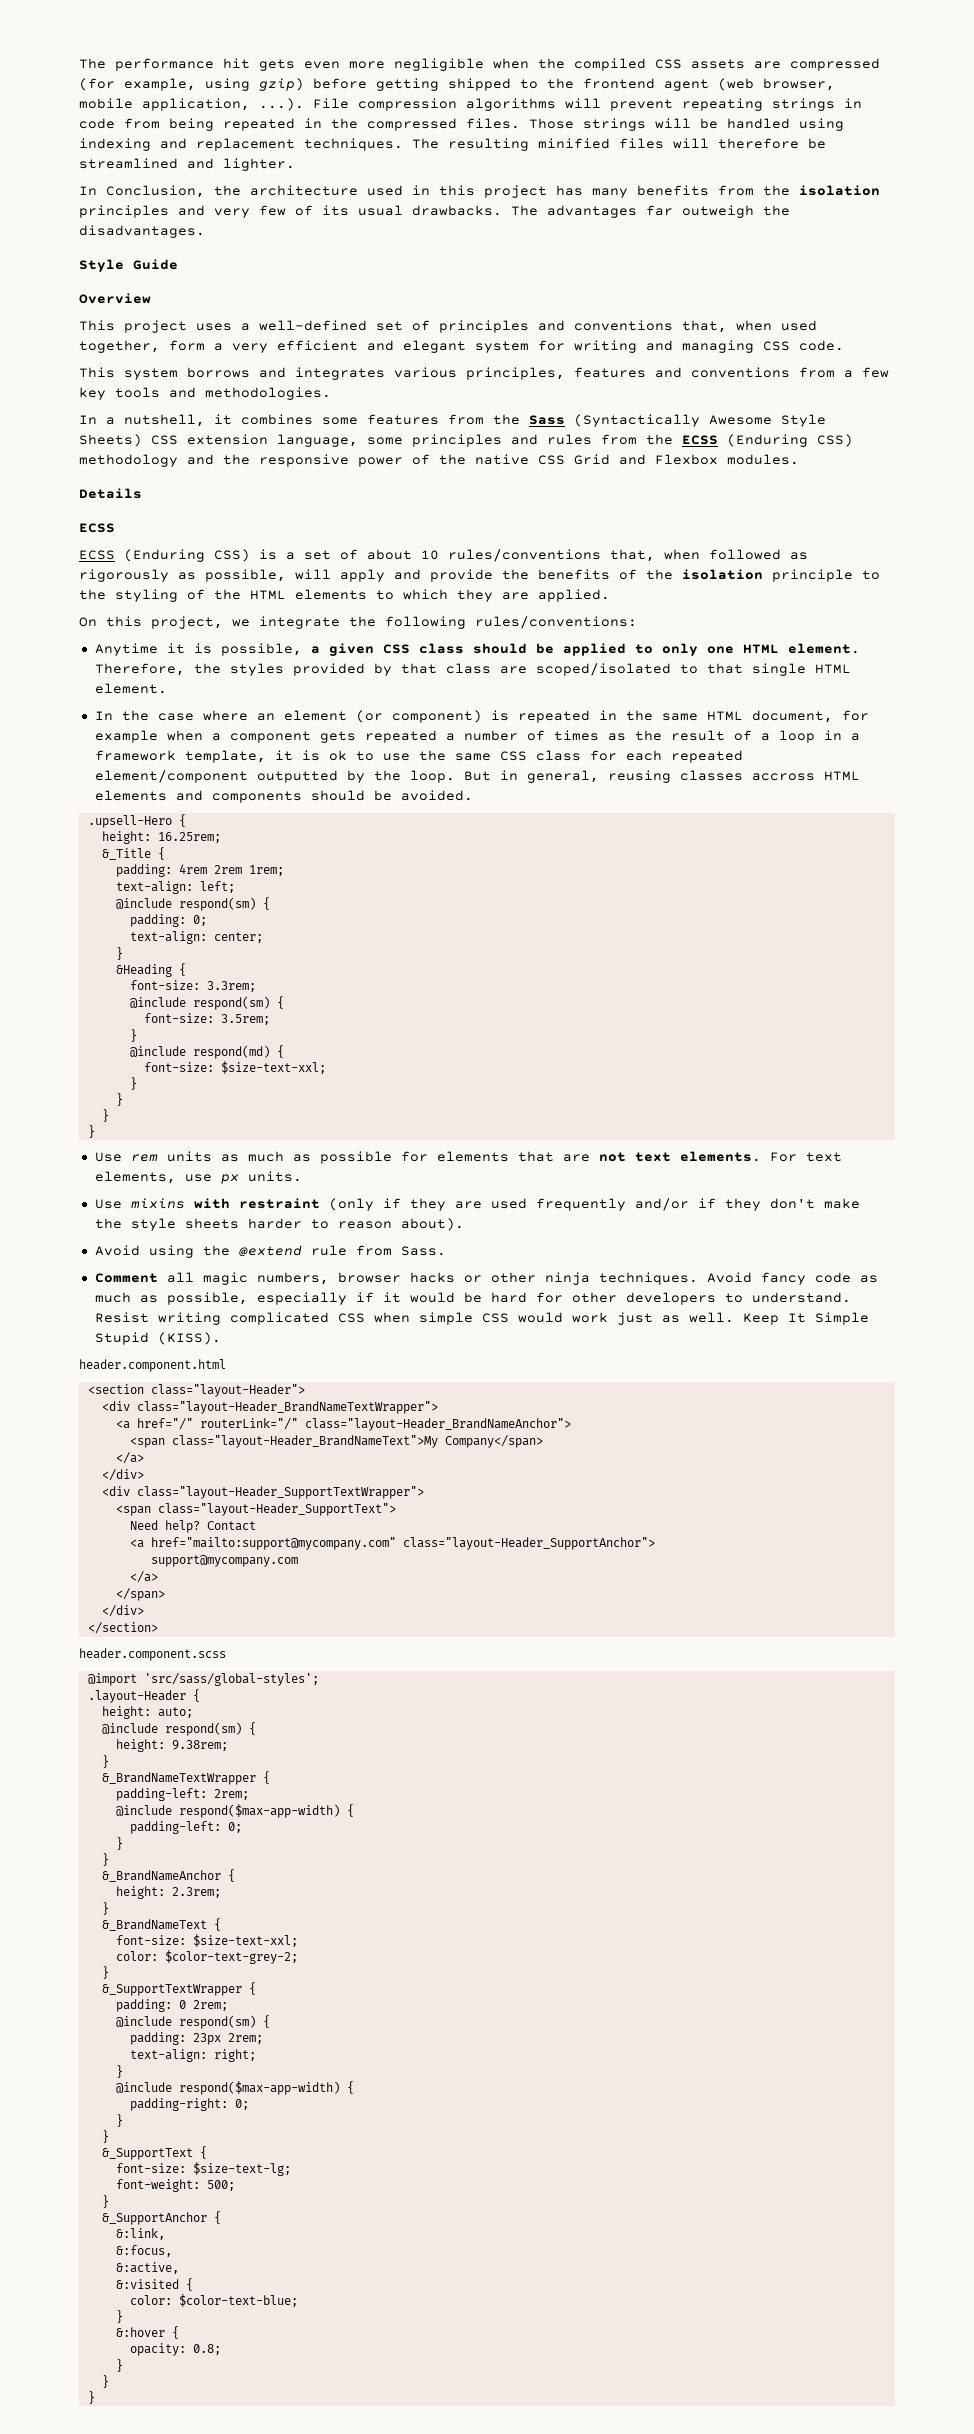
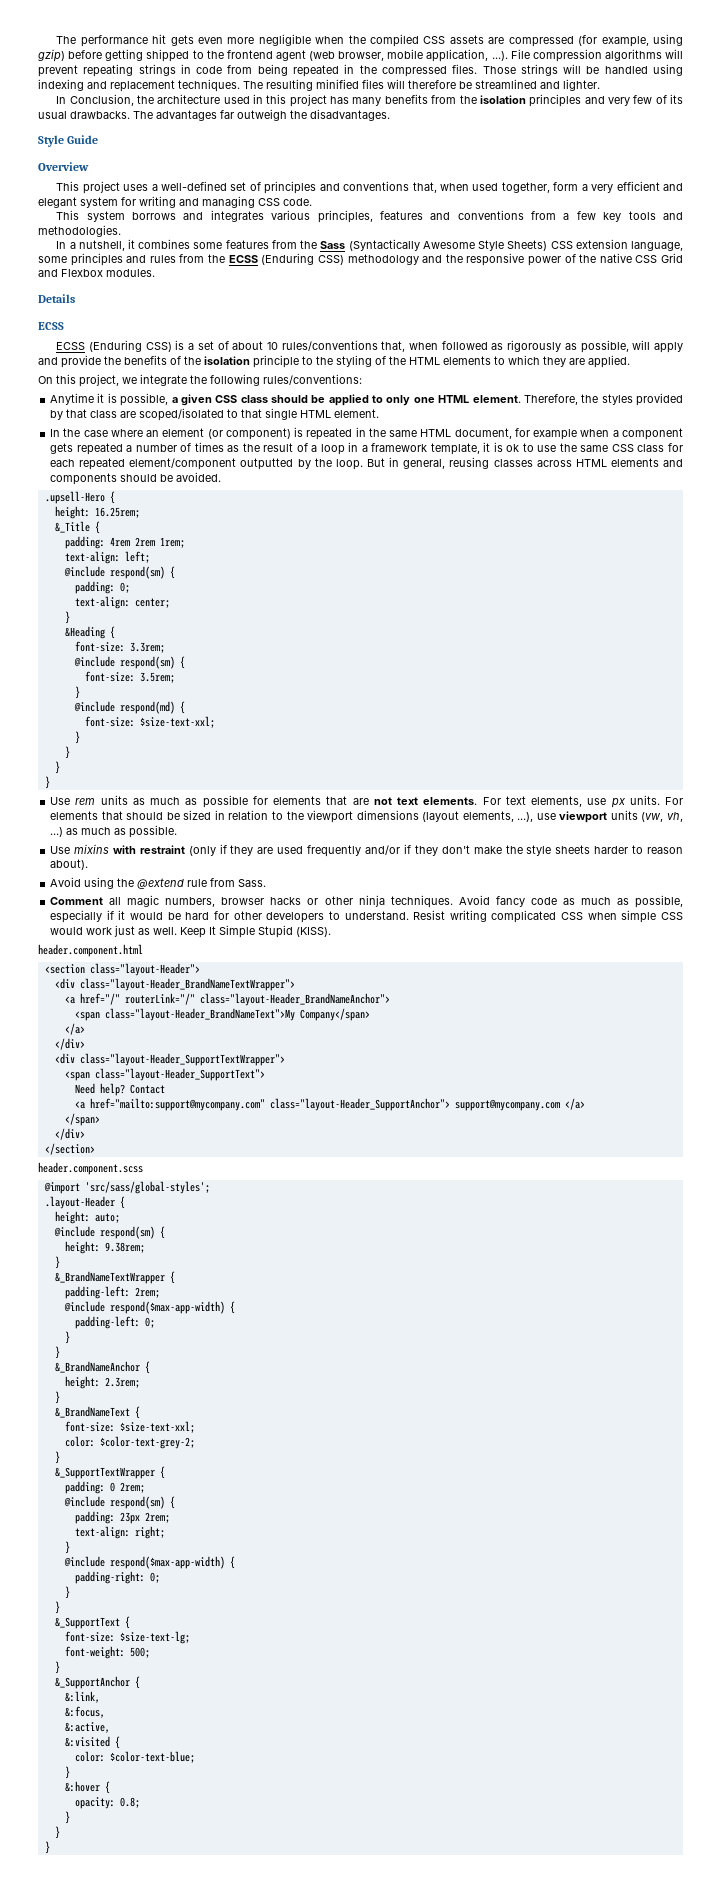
[751,773,815,781] accross -> [536,460,572,467] across
(302, 1176) none -> [665,797,684,805] [50,810,683,823] [50,825,178,838] For elements that should be sized in relation to the viewport dimensions (layout elements, ...), use viewport units (vw, vh, ...) as much as possible.
(655, 1543) // -> (450, 1104) none
(298, 1561) // -> (560, 1105) none

